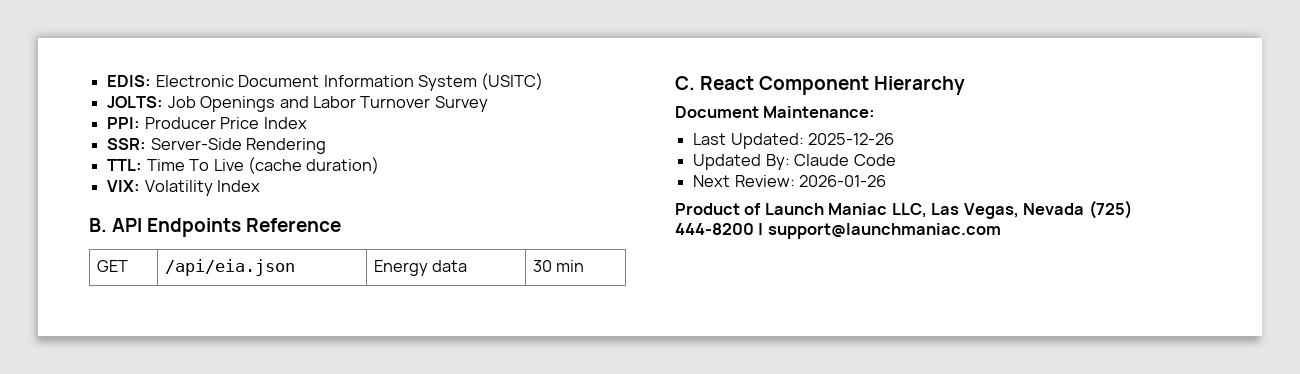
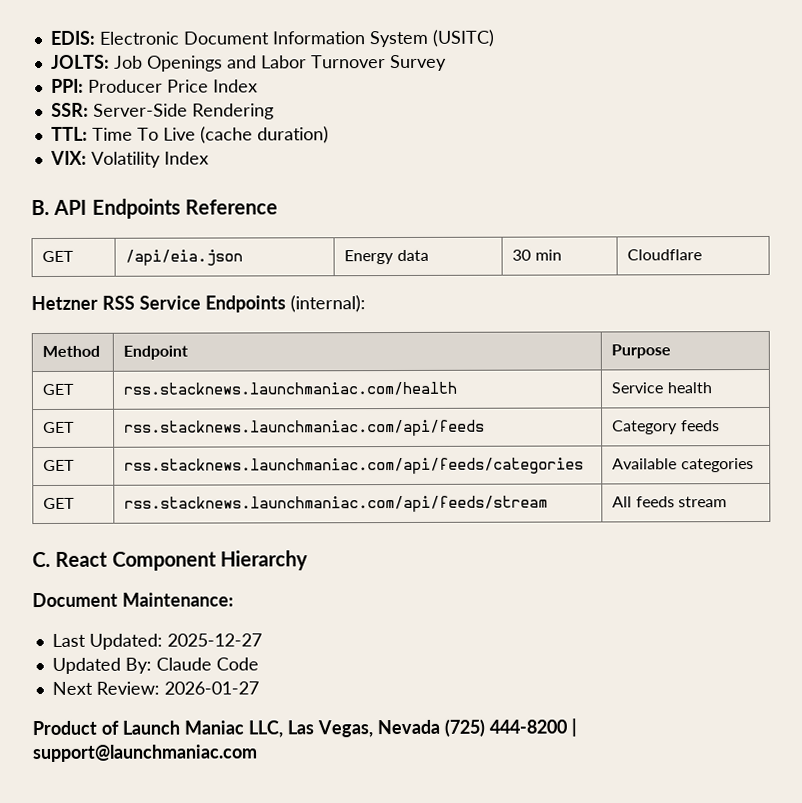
(585, 266) none -> [627,249,703,261] [31,295,366,313] [42,345,101,357] [123,345,189,360] [611,344,672,359] [42,383,75,395] [123,381,458,396] [611,382,712,394] [43,421,76,433] [124,419,486,437] [612,420,720,435] [43,459,76,471] [124,457,585,475] [612,458,754,473] [43,497,76,509] [124,495,549,513] [612,496,728,508] | Cloudflare // Hetzner RSS Service Endpoints (internal): // Method | Endpoint | Purpose // GET | rss.stacknews.launchmaniac.com/health | Service health // GET | rss.stacknews.launchmaniac.com/api/feeds | Category feeds // GET | rss.stacknews.launchmaniac.com/api/feeds/categories | Available categories // GET | rss.stacknews.launchmaniac.com/api/feeds/stream | All feeds stream
[808,133,895,145] 2025-12-26 -> [166,633,262,647] 2025-12-27
[799,175,887,187] 2026-01-26 -> [163,681,259,695] 2026-01-27

